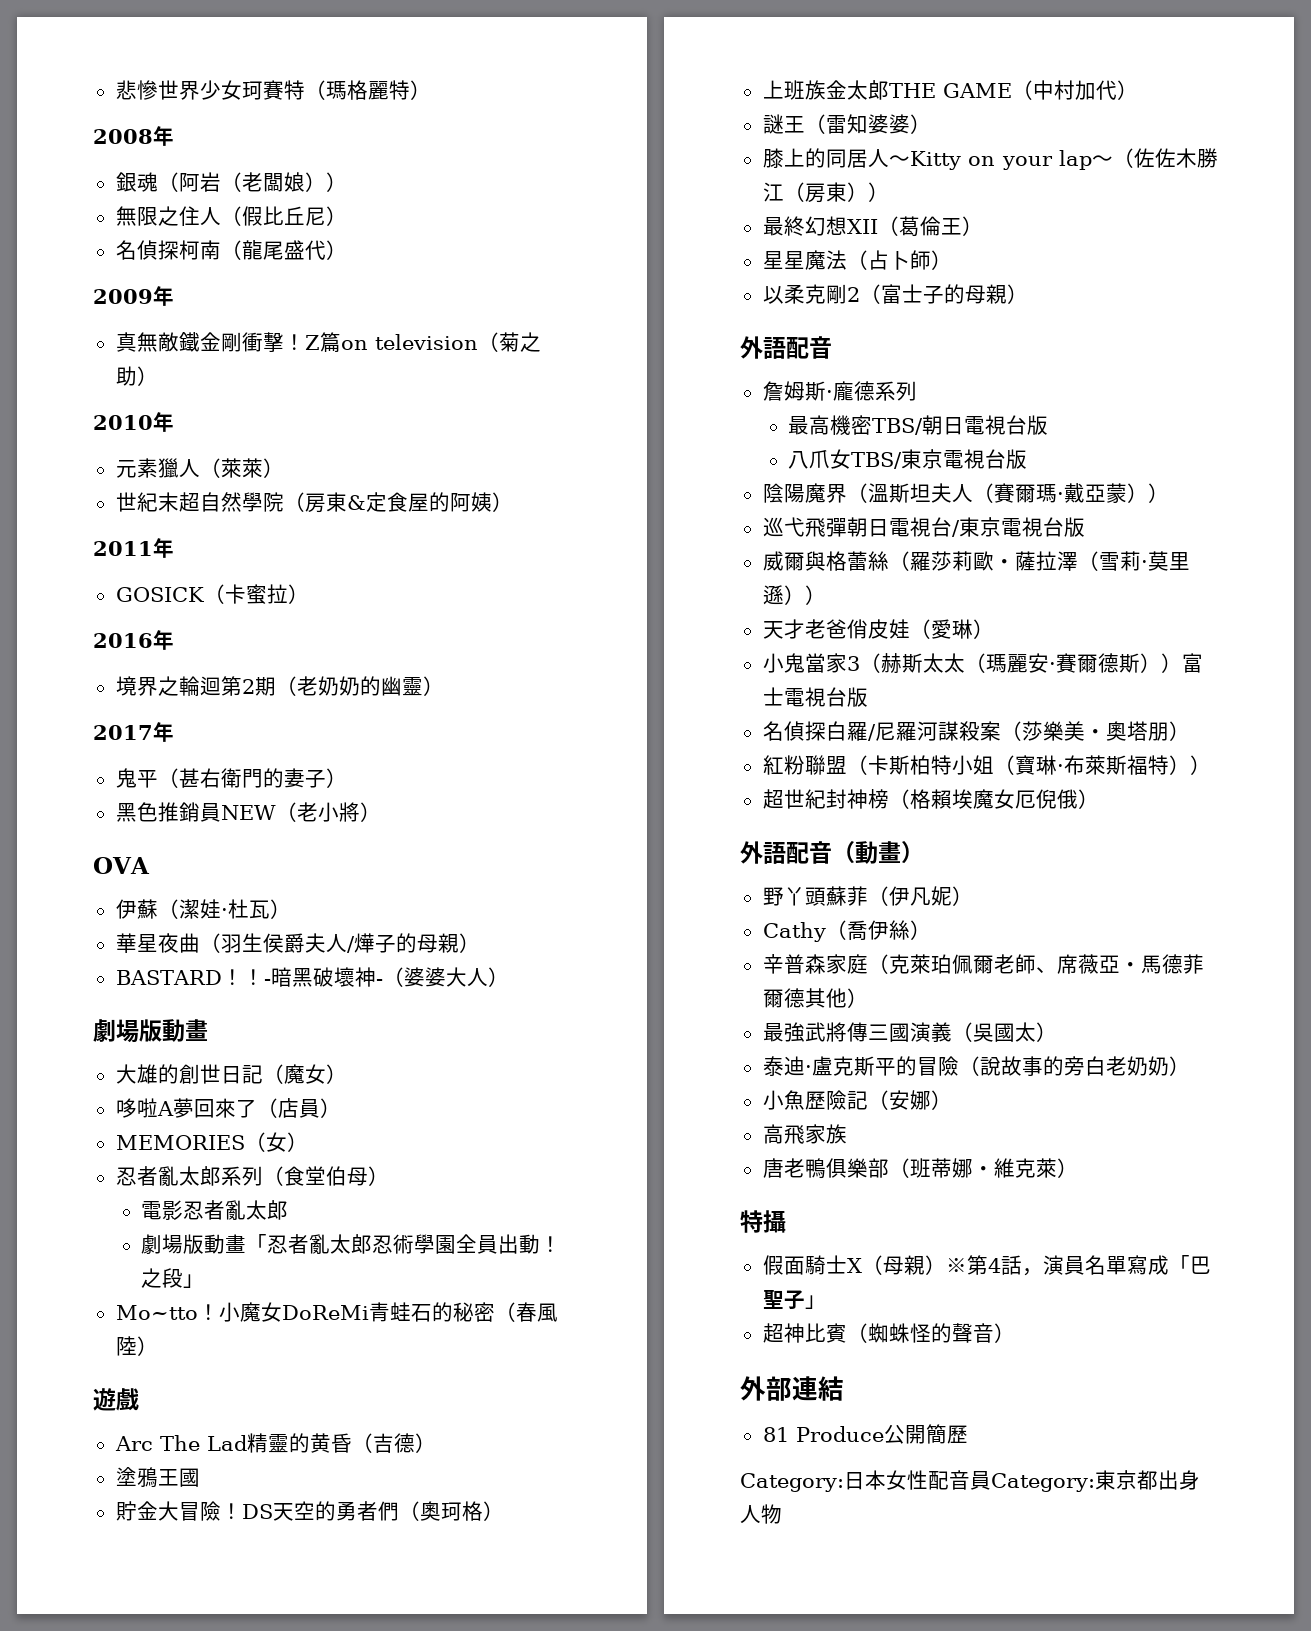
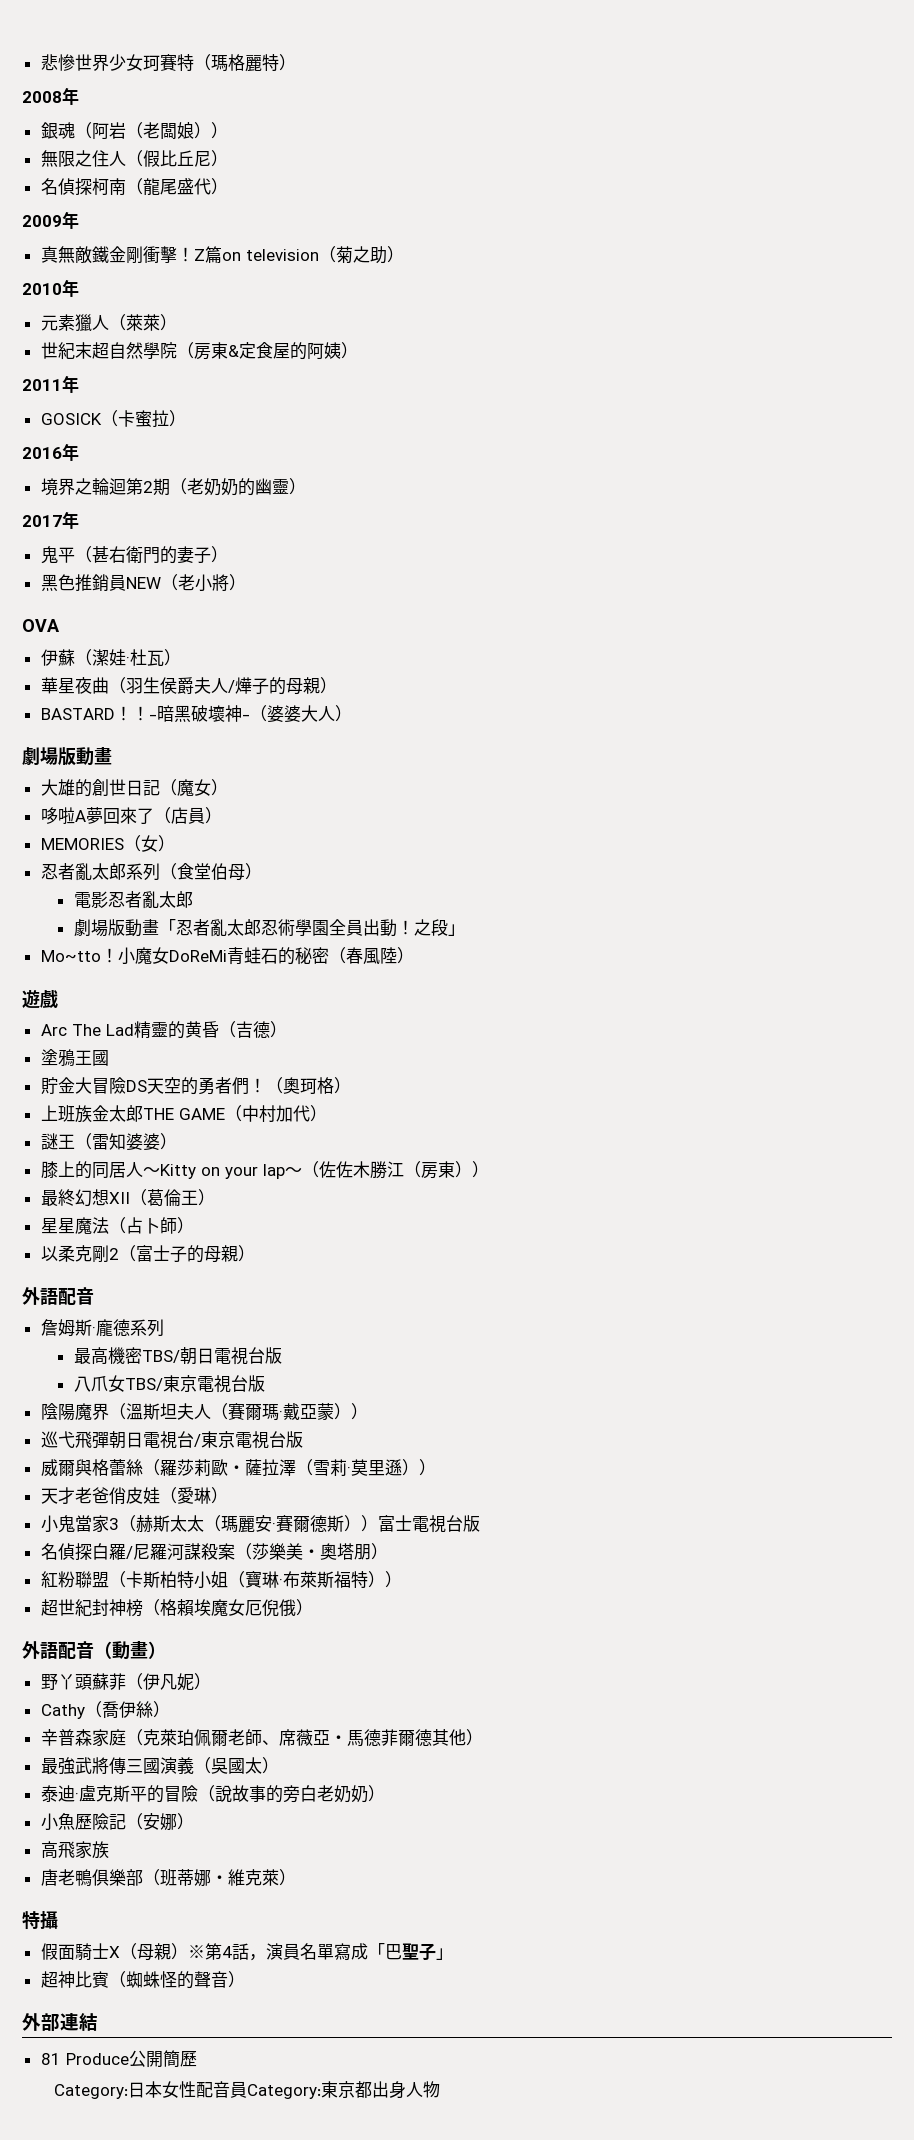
[220,1503,242,1519] ！ -> (126, 1085) none
(399, 1511) none -> [248,1078,266,1093] ！

